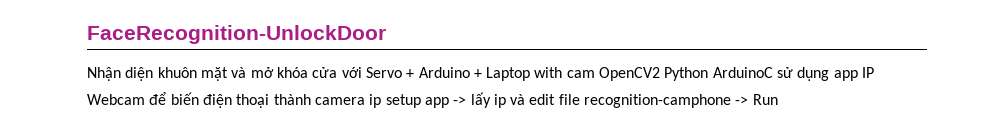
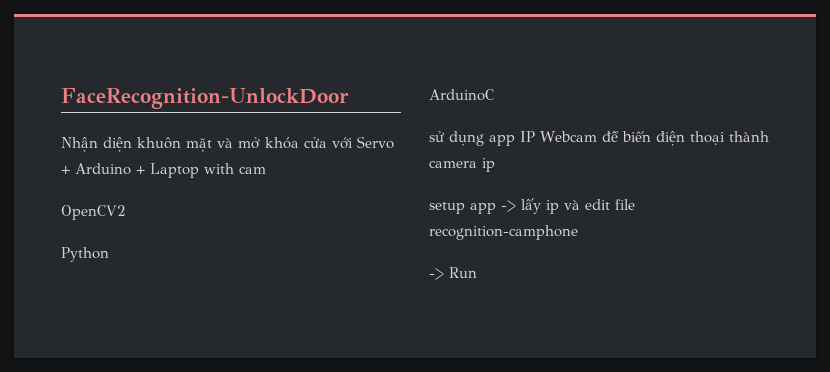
(595, 74) none -> (266, 170) //
(661, 74) none -> (126, 212) //
(709, 74) none -> (109, 254) //
(773, 72) none -> (494, 95) //
(382, 101) none -> (495, 165) //
(732, 101) none -> (578, 232) //

